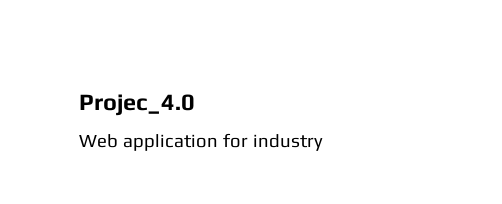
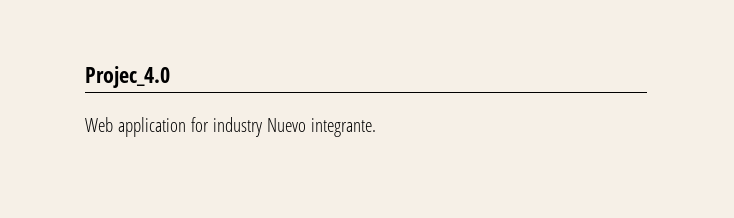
(323, 142) none -> [266,118,376,137] Nuevo integrante.

